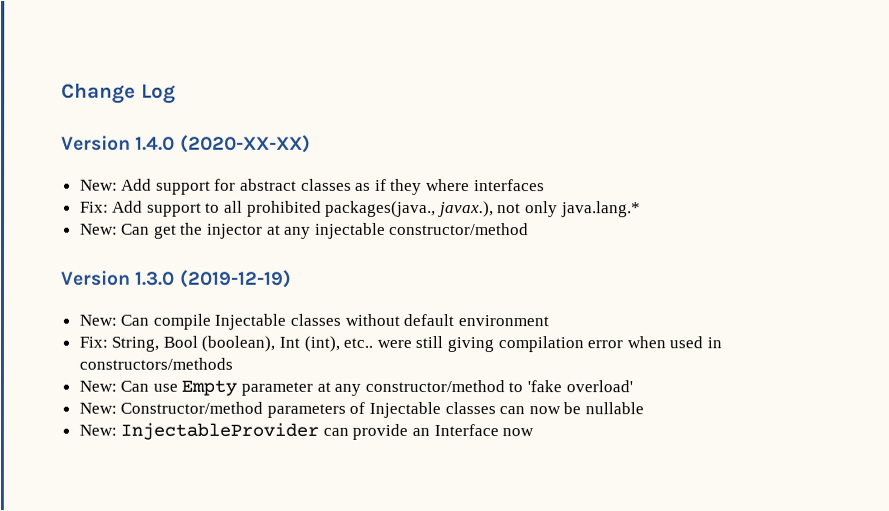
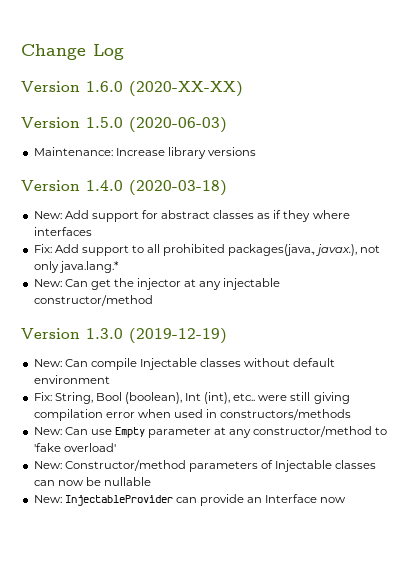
(176, 93) none -> [21,81,243,97] [21,117,227,133] [33,147,256,159] // Version 1.6.0 (2020-XX-XX) // Version 1.5.0 (2020-06-03) // Maintenance: Increase library versions
[179,134,311,153] (2020-XX-XX) -> [129,180,227,196] (2020-03-18)

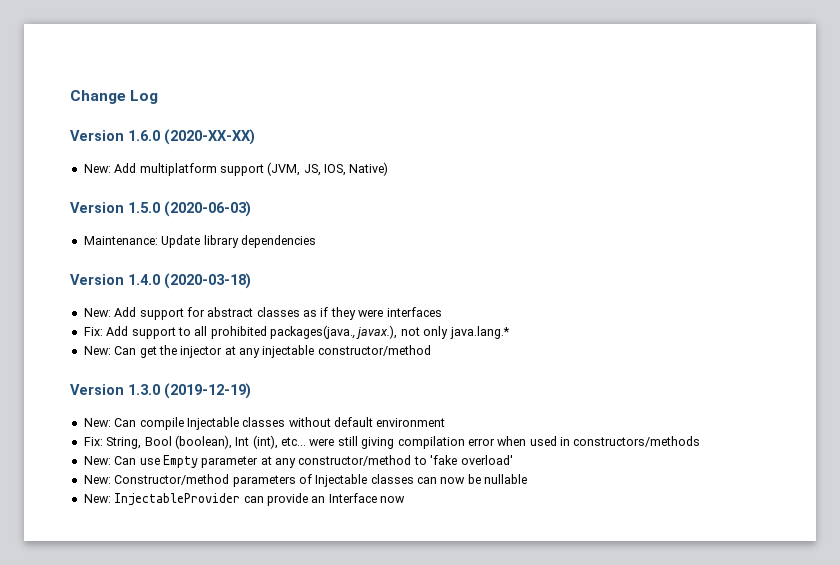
(243, 89) none -> [83,162,389,176] // New: Add multiplatform support (JVM, JS, IOS, Native)
[115,147,256,159] Increase library versions -> [161,235,316,248] Update library dependencies
[312,210,350,219] where -> [358,309,384,317] were
[233,393,256,401] etc.. -> [281,437,306,446] etc...

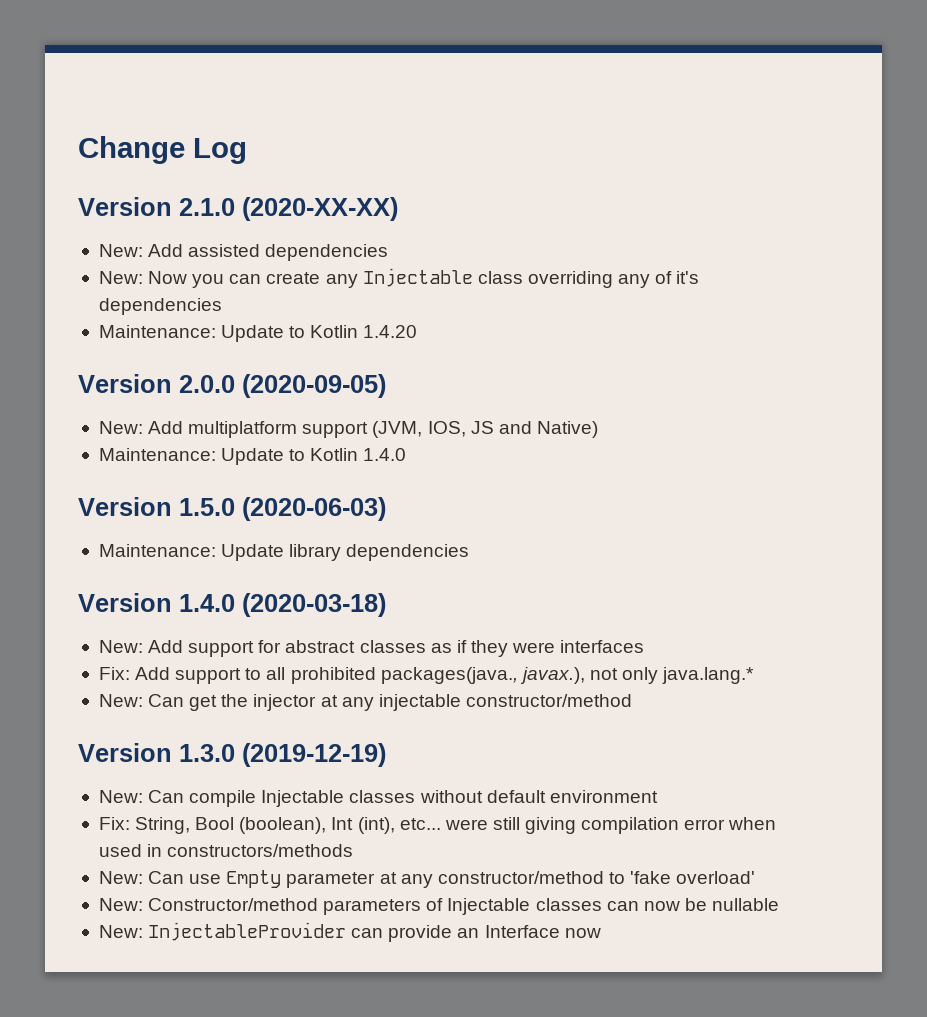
[128,130,160,141] 1.6.0 -> [179,198,235,216] 2.1.0
(255, 137) none -> [98,244,389,261] [98,268,700,288] [98,298,222,315] [98,325,418,342] [78,374,386,398] // New: Add assisted dependencies // New: Now you can create any Injectable class overriding any of it's dependencies // Maintenance: Update to Kotlin 1.4.20 // Version 2.0.0 (2020-09-05)
[303,162,389,176] JS, IOS, Native) -> [427,421,598,438] [98,448,407,465] IOS, JS and Native) // Maintenance: Update to Kotlin 1.4.0

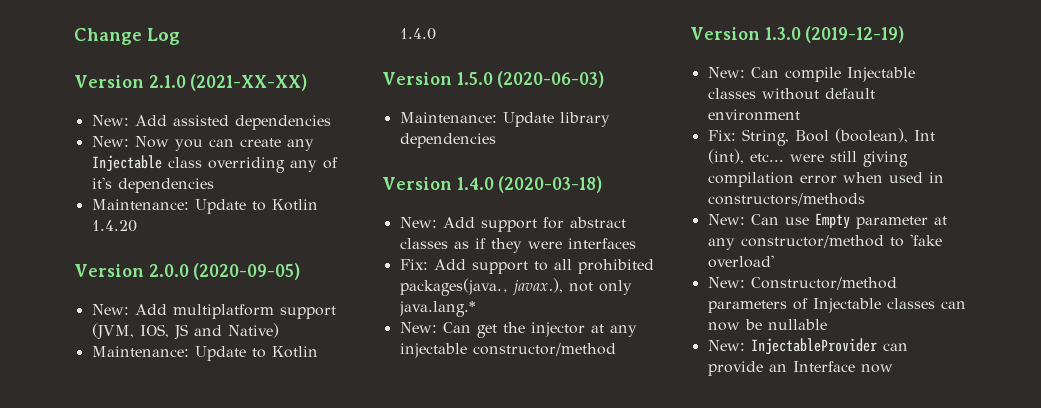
[242,197,398,221] (2020-XX-XX) -> [190,74,308,91] (2021-XX-XX)

